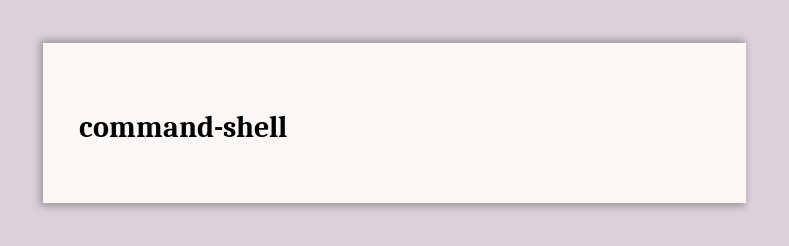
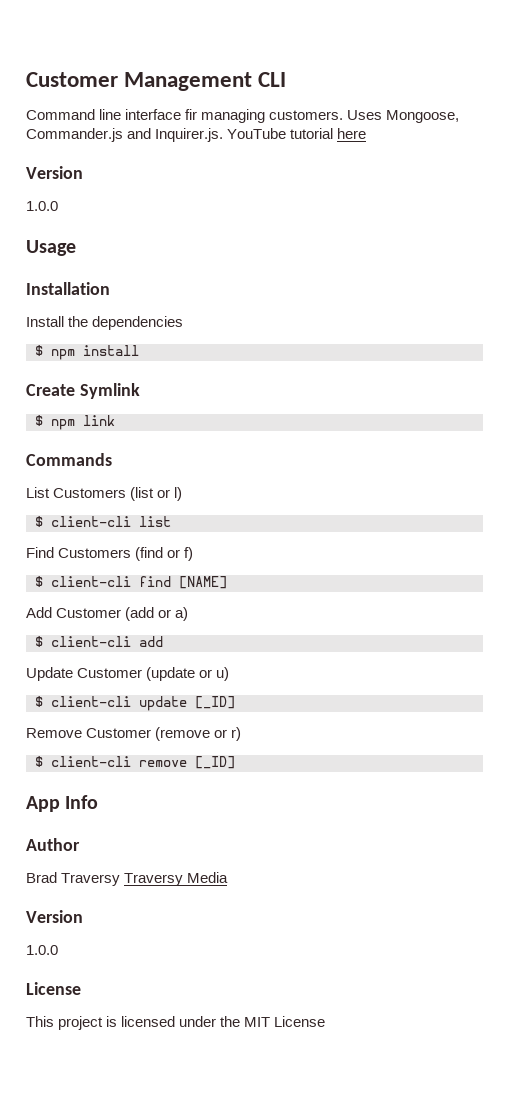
[79,115,287,137] command-shell -> [26,72,287,91] [26,109,460,123] [26,128,367,142] [26,166,83,179] [26,201,58,211] [26,240,76,256] [26,282,110,295] [26,316,184,330] [35,345,139,360] [26,383,140,399] [35,415,115,430] [26,453,112,466] [26,487,183,501] [35,516,171,527] [26,547,194,561] [35,576,227,589] [26,607,189,621] [35,636,163,647] [26,667,230,681] [35,696,235,711] [26,727,242,741] [35,756,235,769] [26,795,99,812] [26,838,80,851] [26,872,229,886] [26,910,83,923] [26,945,58,955] [26,982,81,995] [26,1016,326,1030] Customer Management CLI // Command line interface fir managing customers. Uses Mongoose, Commander.js and Inquirer.js. YouTube tutorial here // Version // 1.0.0 // Usage // Installation // Install the dependencies // $ npm install // Create Symlink // $ npm link // Commands // List Customers (list or l) // $ client-cli list // Find Customers (find or f) // $ client-cli find [NAME] // Add Customer (add or a) // $ client-cli add // Update Customer (update or u) // $ client-cli update [_ID] // Remove Customer (remove or r) // $ client-cli remove [_ID] // App Info // Author // Brad Traversy Traversy Media // Version // 1.0.0 // License // This project is licensed under the MIT License

